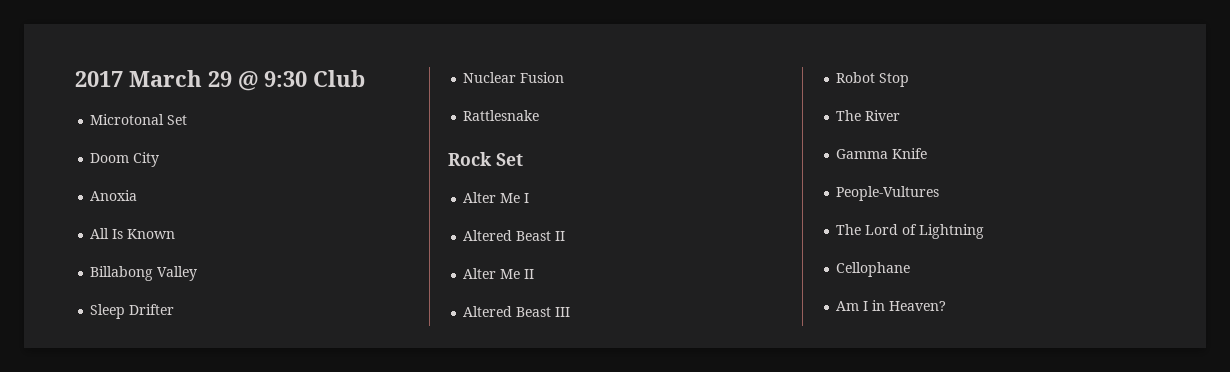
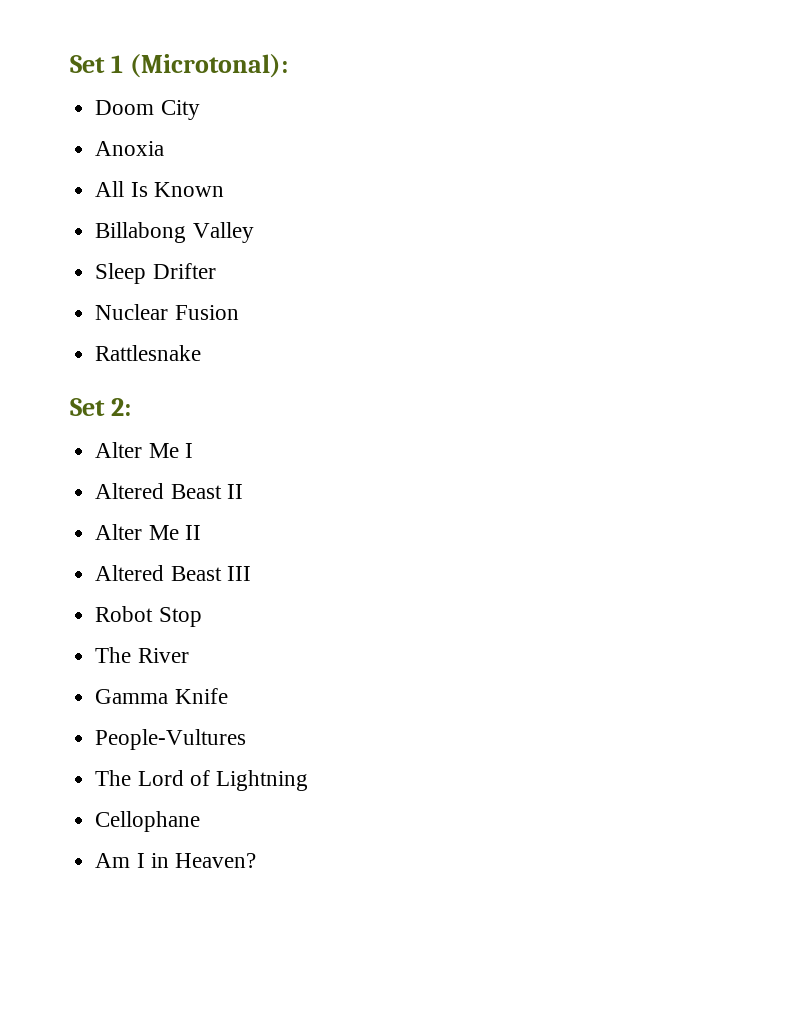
[75,70,365,91] [90,114,188,125] 2017 March 29 @ 9:30 Club // Microtonal Set -> [70,54,288,78] Set 1 (Microtonal):
[448,152,523,166] Rock Set -> [70,398,131,416] Set 2:

